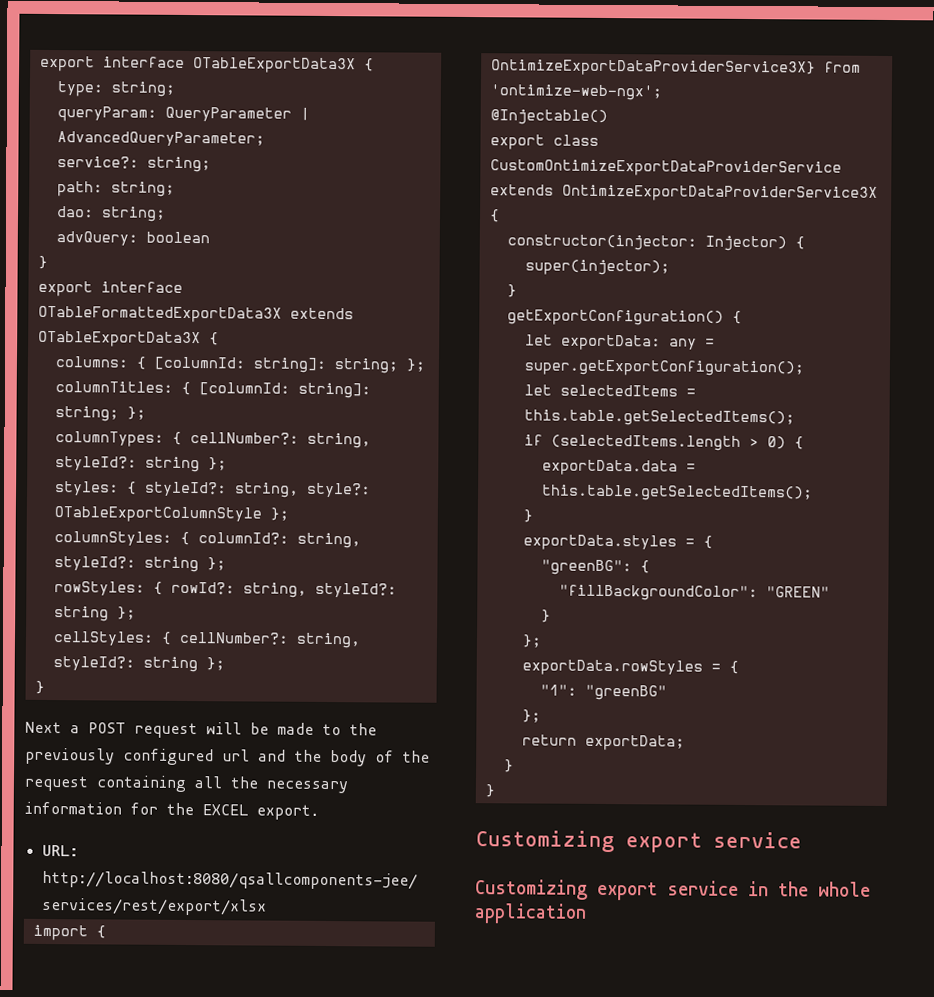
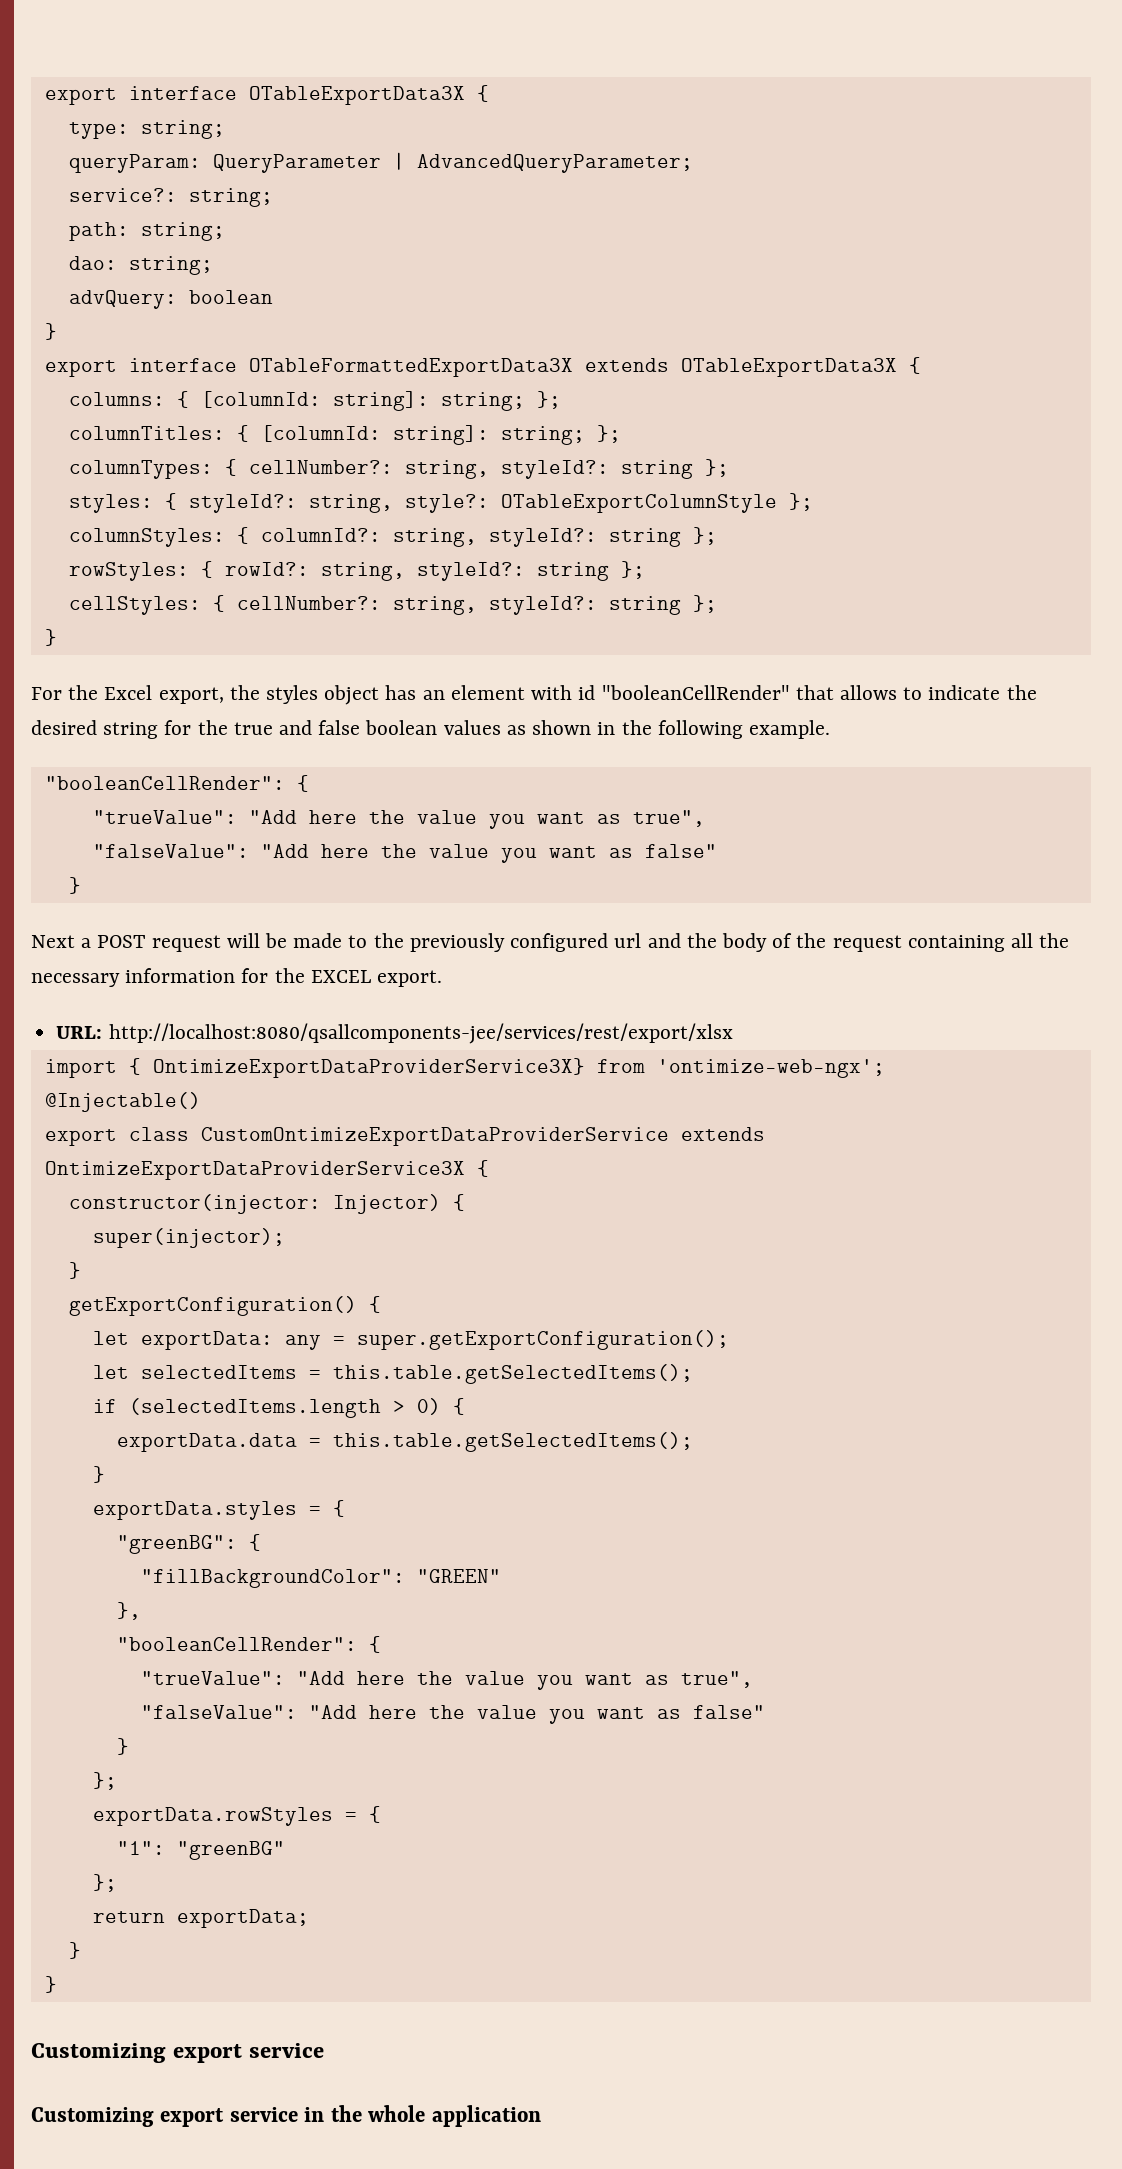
(45, 687) none -> [31,685,1037,705] [31,720,830,739] [44,775,309,792] [92,810,705,829] [92,844,717,863] [68,877,81,894] // For the Excel export, the styles object has an element with id "booleanCellRender" that allows to indicate the desired string for the true and false boolean values as shown in the following example. // "booleanCellRender": { // "trueValue": "Add here the value you want as true", // "falseValue": "Add here the value you want as false" // }
(830, 592) none -> [116,1602,141,1620] [116,1636,381,1653] [140,1671,753,1690] [140,1705,765,1724] // }, // "booleanCellRender": { // "trueValue": "Add here the value you want as true", // "falseValue": "Add here the value you want as false"

